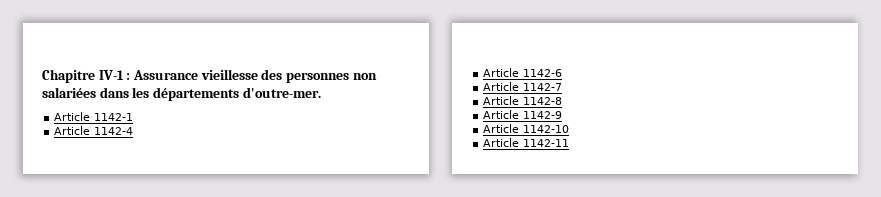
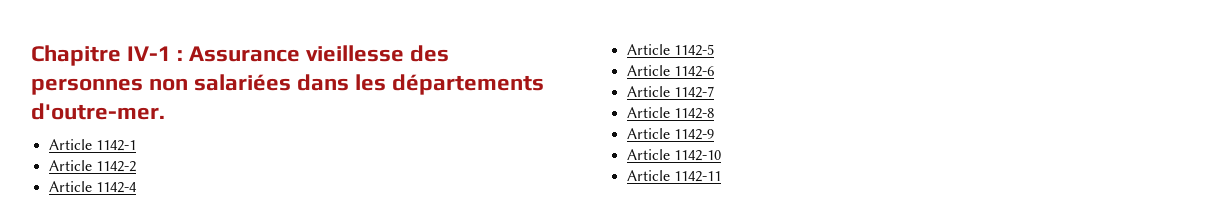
(134, 117) none -> [48,160,136,172] // Article 1142-2
(134, 131) none -> [626,44,714,56] // Article 1142-5

